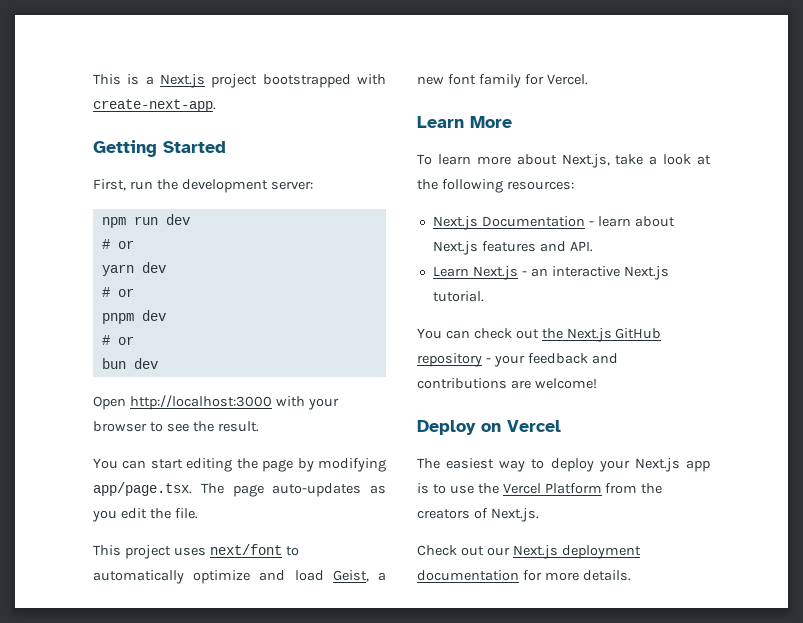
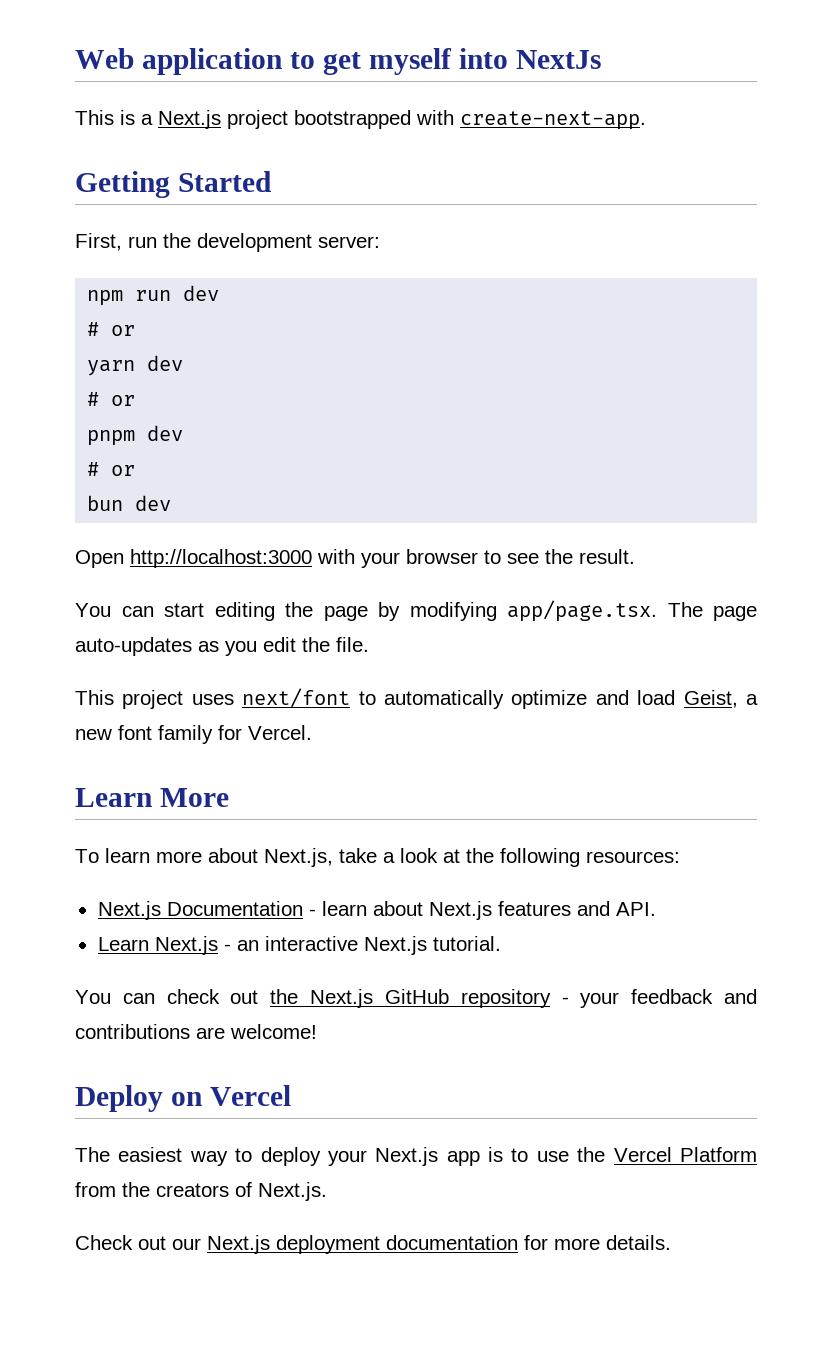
(93, 79) none -> [75,48,601,75] Web application to get myself into NextJs //

